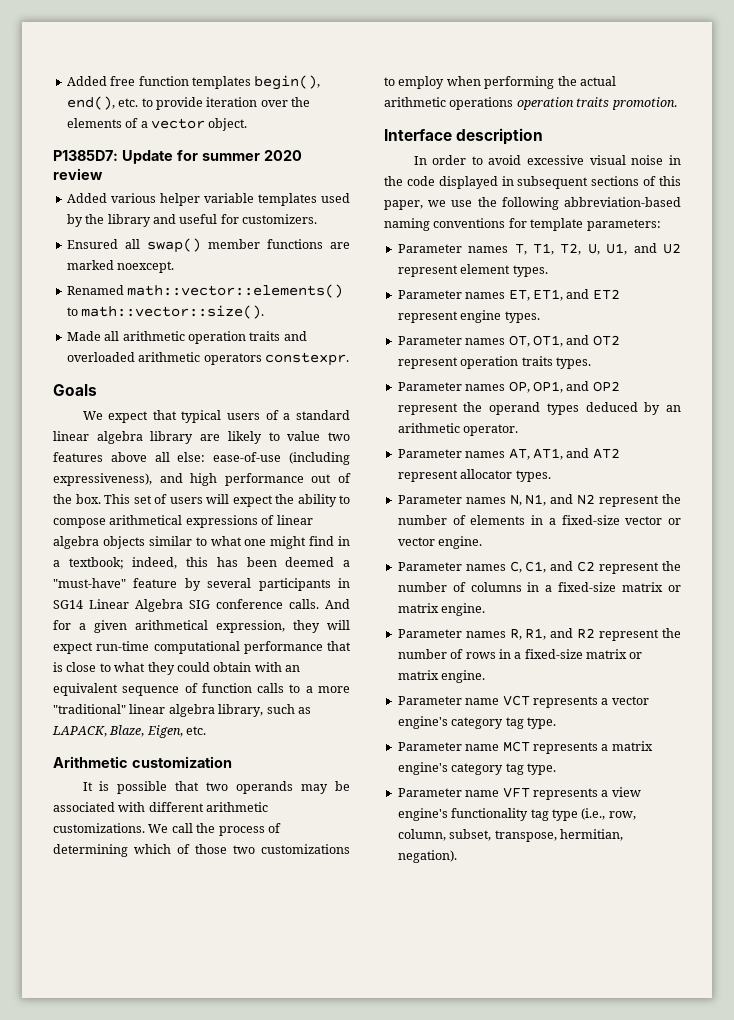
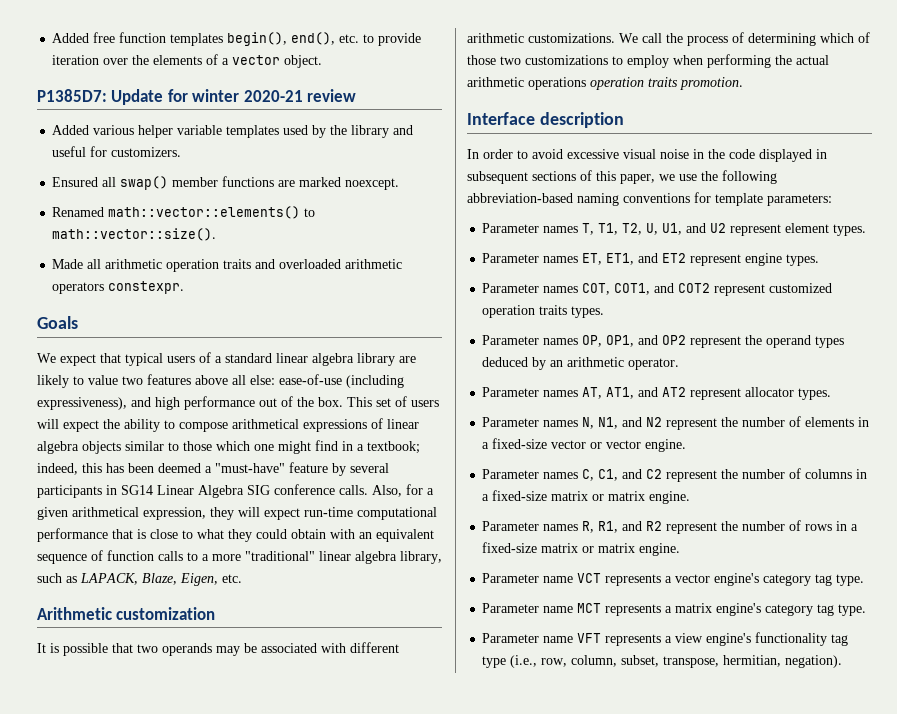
[201,150,302,161] summer 2020 -> [192,89,303,102] winter 2020-21
[210,536,242,546] what -> [183,441,250,451] those which
[325,599,350,609] And -> [372,485,402,497] Also,
[508,335,620,347] [397,357,458,369] OT, OT1, and OT2 represent -> [582,283,833,296] COT, COT1, and COT2 represent customized

